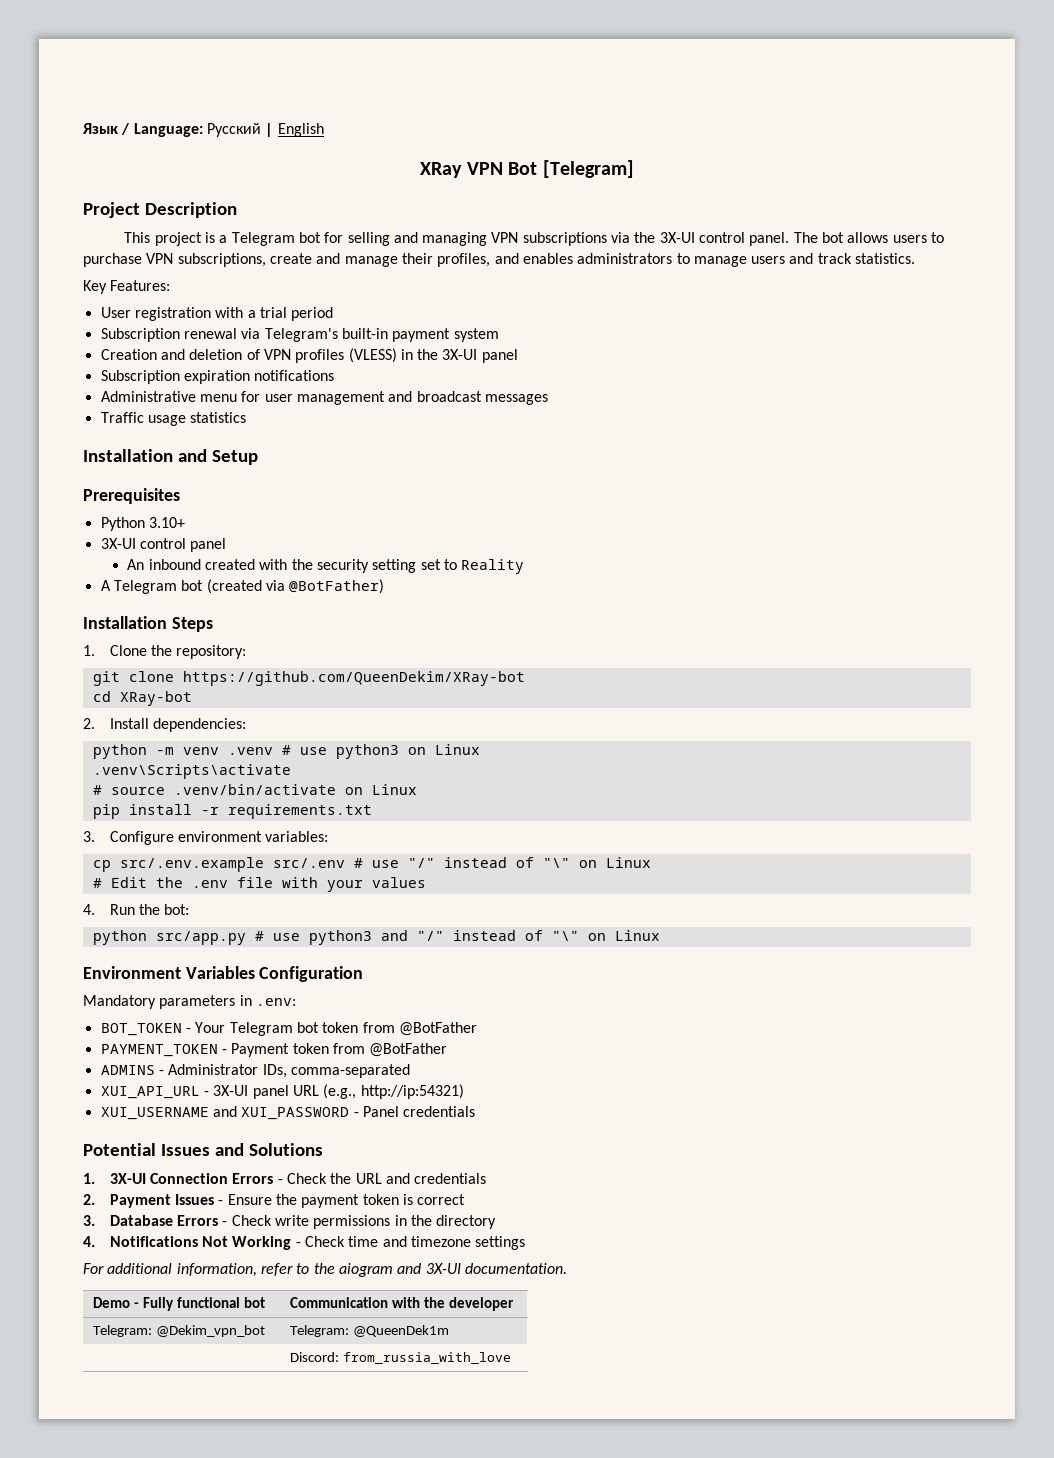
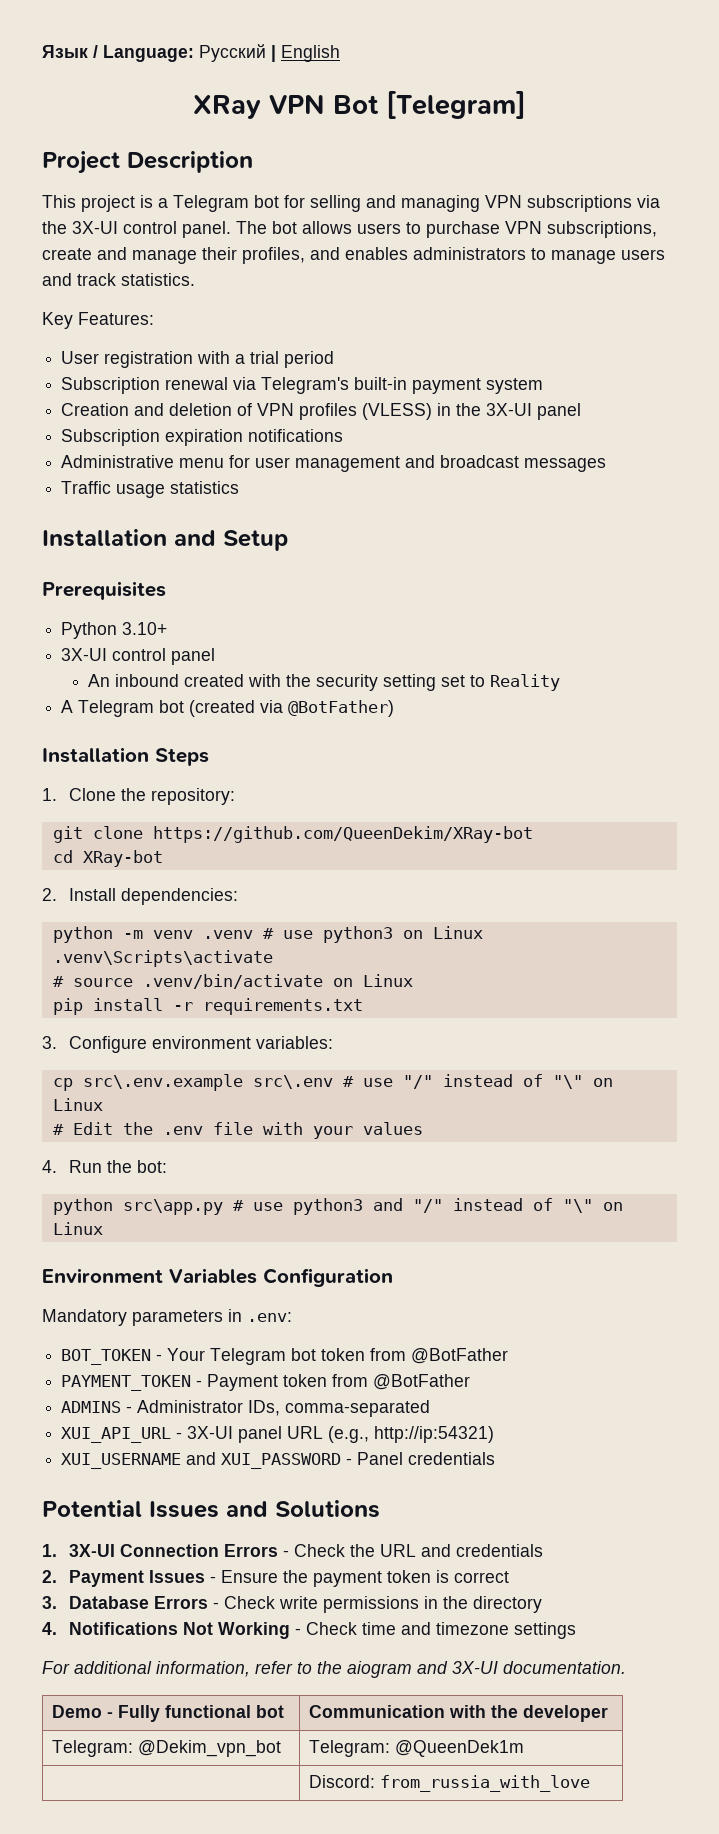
[119,857,345,872] src/.env.example src/.env -> [82,1074,333,1091] src\.env.example src\.env
[155,931,246,945] src/app.py -> [122,1199,223,1215] src\app.py

